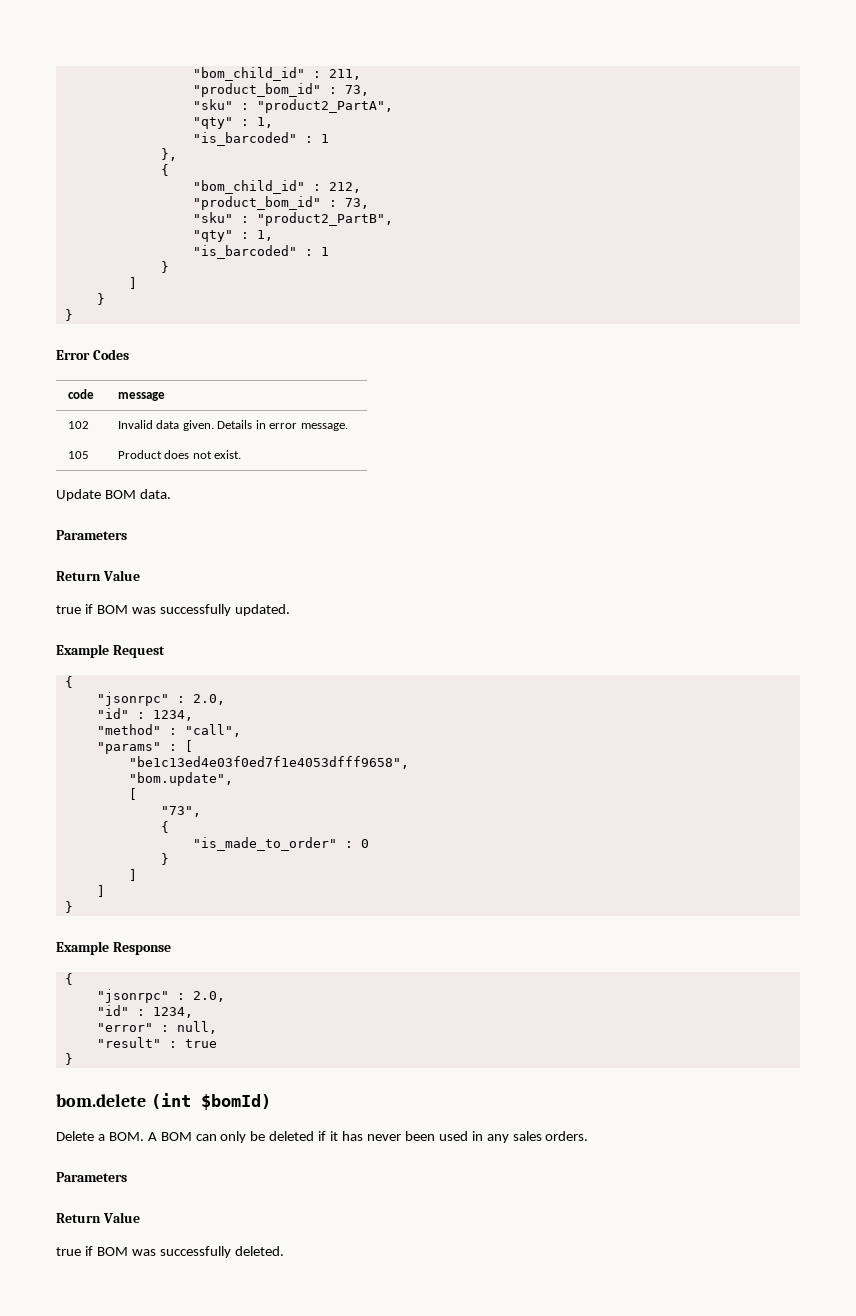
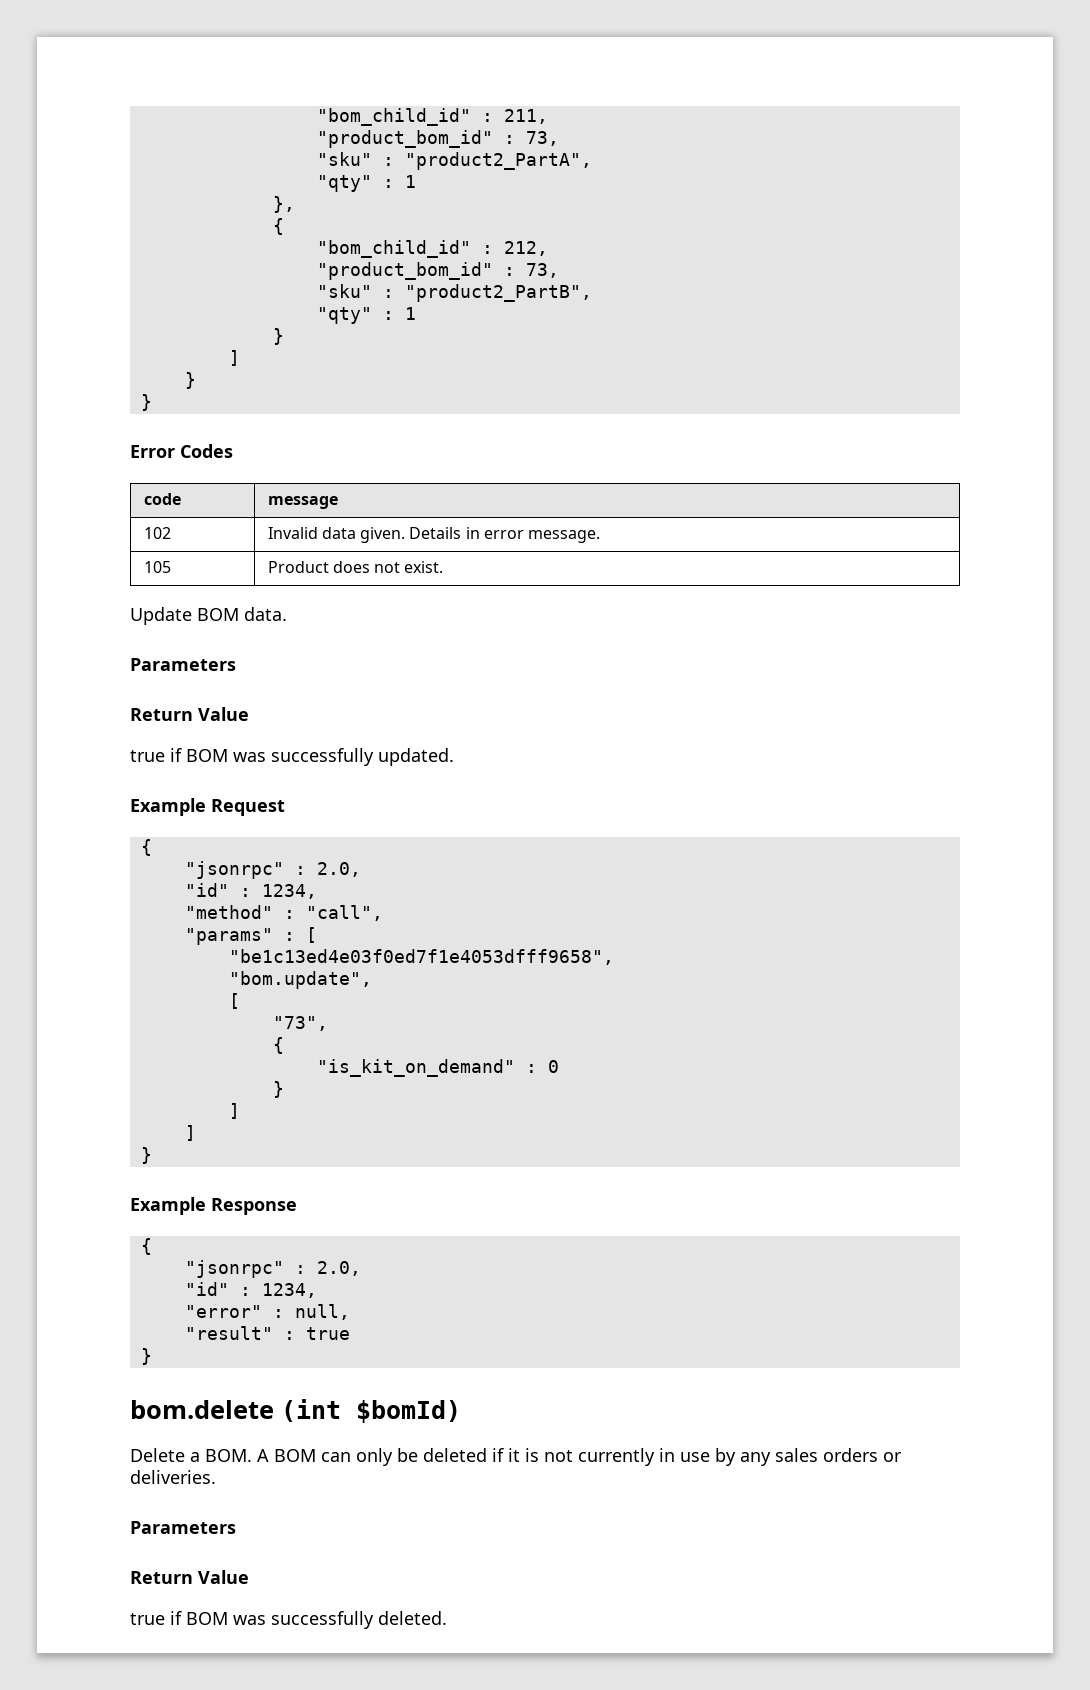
[256,117,273,128] [192,132,313,146] 1, // "is_barcoded" : -> (394, 183) none
[256,230,273,241] [192,245,313,259] 1, // "is_barcoded" : -> (394, 315) none
[192,837,337,851] "is_made_to_order" -> [316,1059,515,1077] "is_kit_on_demand"
[342,1131,589,1143] has never been used in any sales orders. -> [525,1448,902,1466] [130,1470,216,1484] is not currently in use by any sales orders or deliveries.

